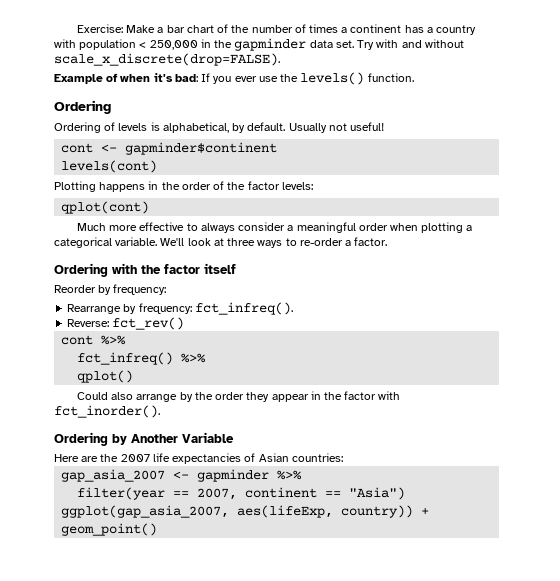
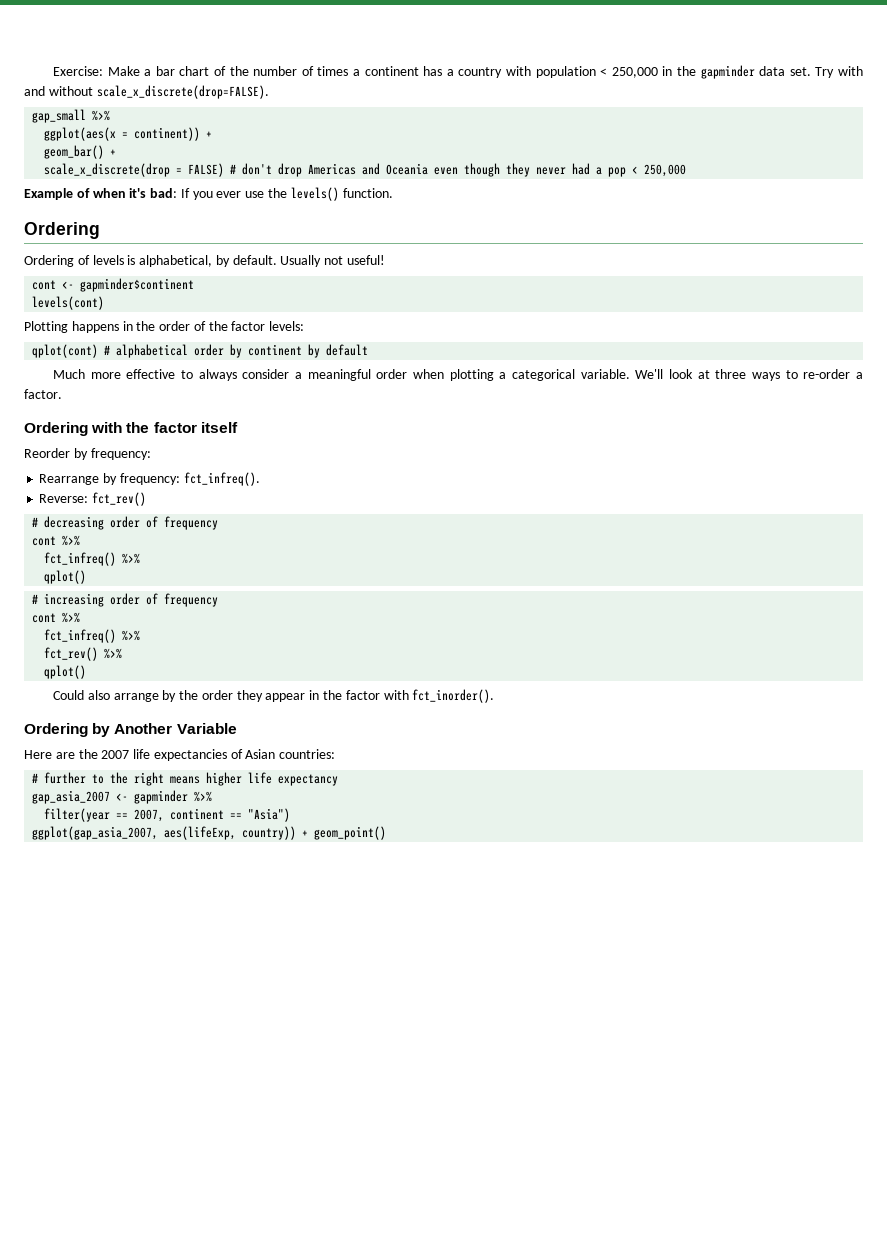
(280, 59) none -> [32,109,111,123] [44,127,213,141] [44,145,117,159] [44,163,687,177] // gap_small %>% // ggplot(aes(x = continent)) + // geom_bar() + // scale_x_discrete(drop = FALSE) # don't drop Americas and Oceania even though they never had a pop < 250,000
(150, 207) none -> [104,344,369,358] # alphabetical order by continent by default
(185, 323) none -> [32,516,219,530] // # decreasing order of frequency
(134, 376) none -> [32,593,219,607] [32,612,81,623] [44,629,141,643] [44,647,123,661] [44,665,87,679] // # increasing order of frequency // cont %>% // fct_infreq() %>% // fct_rev() %>% // qplot()
(343, 457) none -> [32,772,339,786] // # further to the right means higher life expectancy

